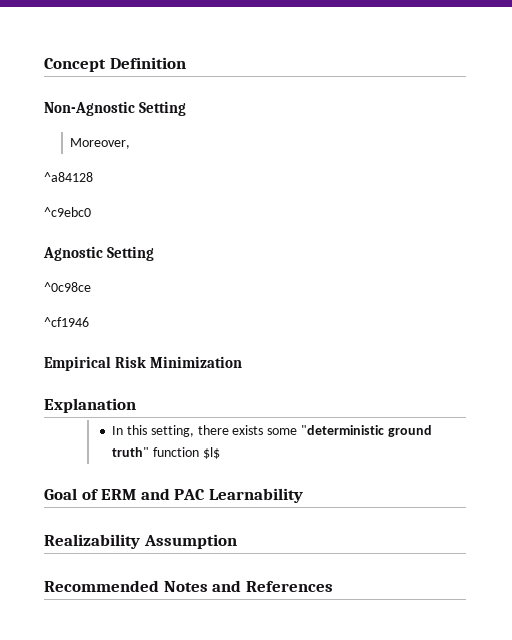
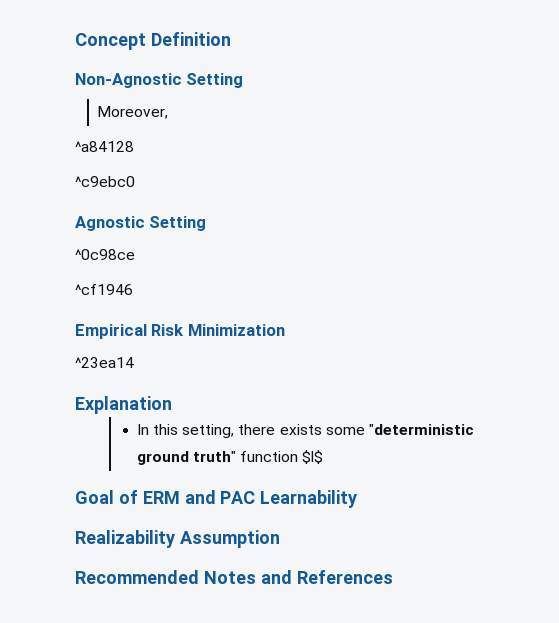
(243, 362) none -> [75,357,134,368] // ^23ea14

